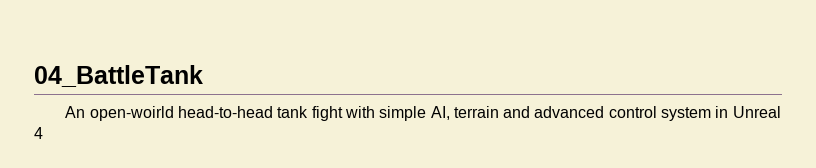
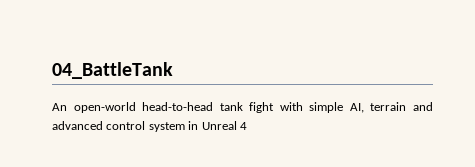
[89,106,174,121] open-woirld -> [73,102,136,113] open-world

